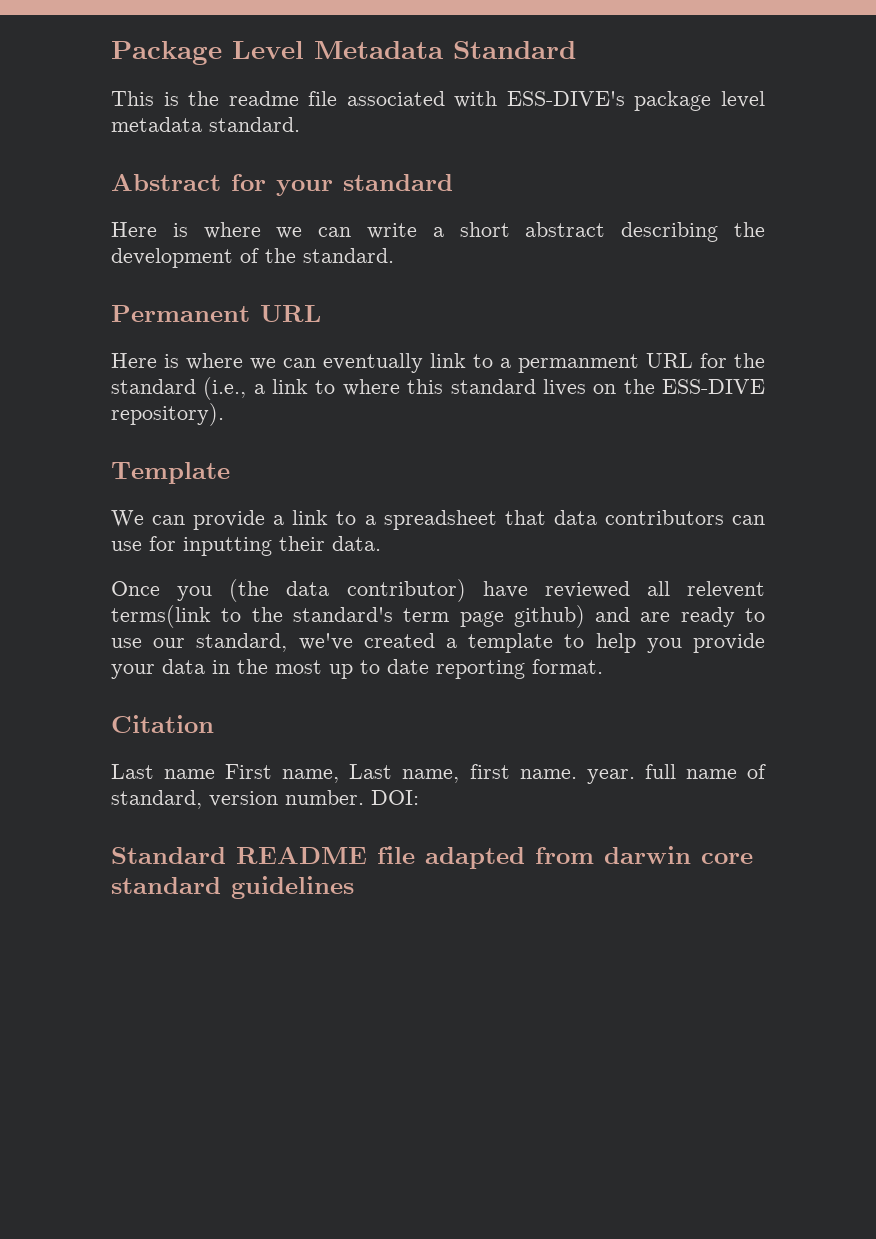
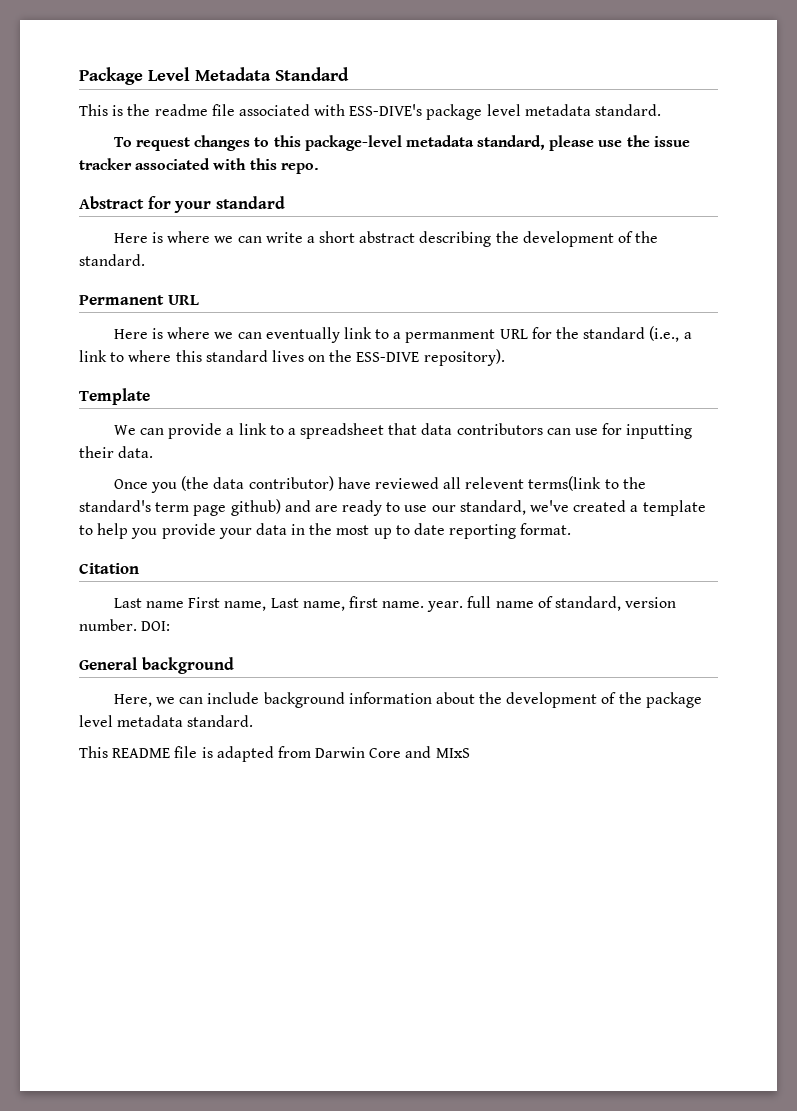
(300, 124) none -> [113,135,690,151] [79,158,319,174] // To request changes to this package-level metadata standard, please use the issue tracker associated with this repo.
[111,847,226,864] Standard -> [79,657,234,674] [113,692,702,708] [79,715,254,727] [79,746,108,758] General background // Here, we can include background information about the development of the package level metadata standard. // This
(415, 855) none -> [201,747,213,758] is
[604,846,753,864] [111,876,354,899] darwin core standard guidelines -> [315,746,470,758] Darwin Core and MIxS

